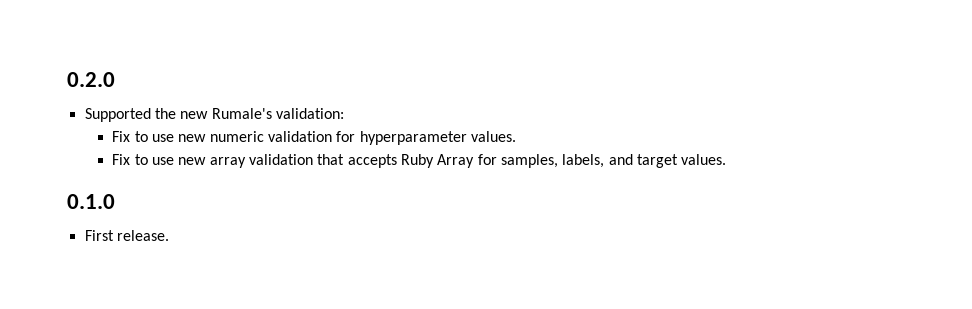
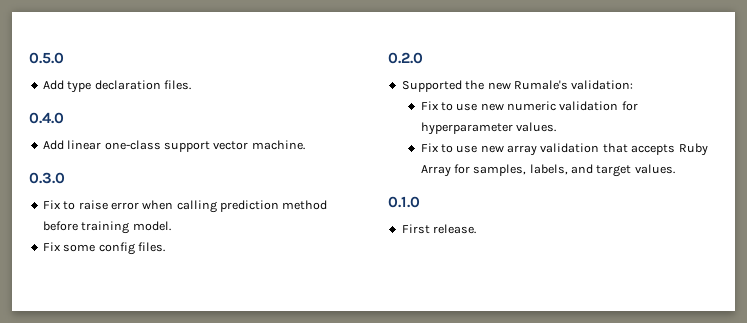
(67, 79) none -> [29,52,64,64] [42,80,191,93] [29,112,64,124] [42,140,305,152] [29,172,65,184] [42,200,328,213] [42,221,171,234] [42,242,165,255] 0.5.0 // Add type declaration files. // 0.4.0 // Add linear one-class support vector machine. // 0.3.0 // Fix to raise error when calling prediction method before training model. // Fix some config files. //

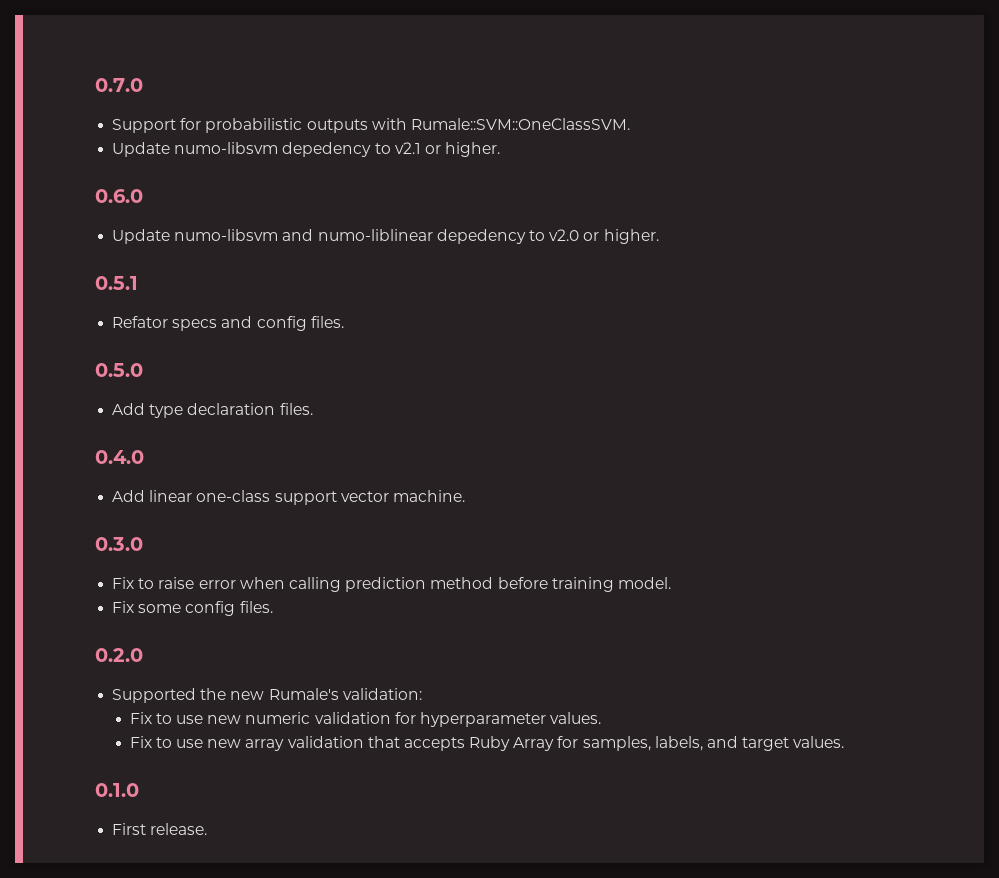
(29, 58) none -> [95,78,143,92] [112,118,630,133] [112,142,501,157] [95,189,143,203] [112,229,659,244] [95,276,138,290] [112,316,344,331] 0.7.0 // Support for probabilistic outputs with Rumale::SVM::OneClassSVM. // Update numo-libsvm depedency to v2.1 or higher. // 0.6.0 // Update numo-libsvm and numo-liblinear depedency to v2.0 or higher. // 0.5.1 // Refator specs and config files. //

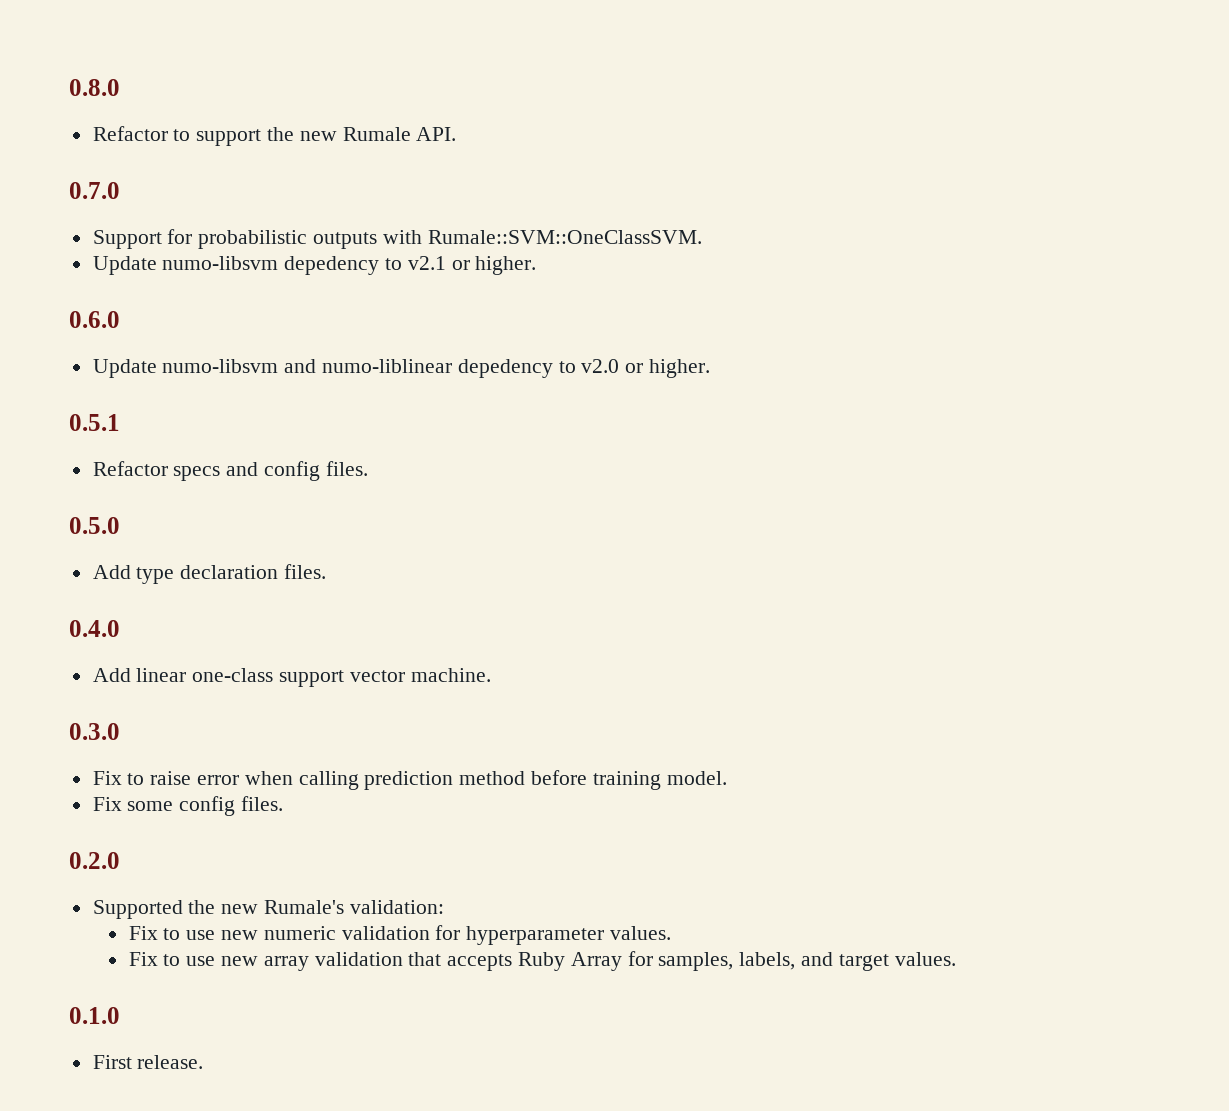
(95, 85) none -> [69,79,120,96] [92,126,457,146] 0.8.0 // Refactor to support the new Rumale API. //
[112,316,169,328] Refator -> [92,461,168,476] Refactor

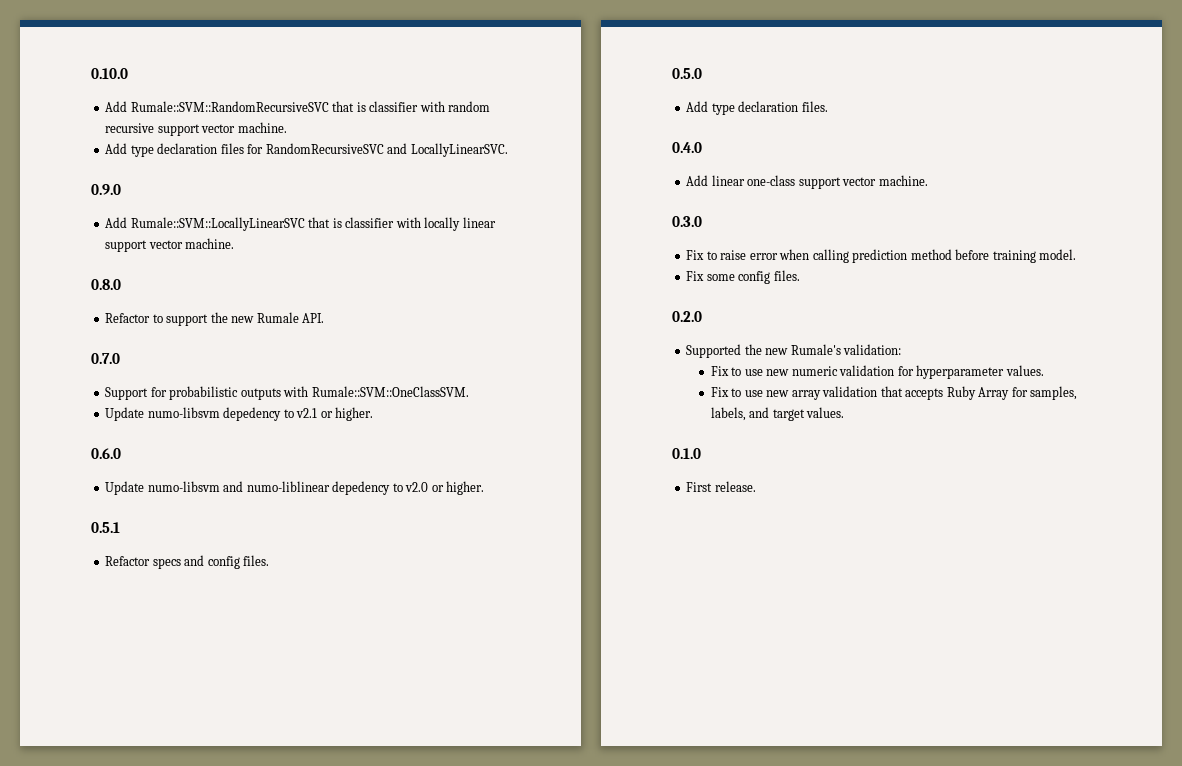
(69, 87) none -> [91,68,128,79] [105,101,491,112] [105,122,287,136] [105,143,508,157] [91,184,121,195] [105,217,496,231] [105,238,235,252] 0.10.0 // Add Rumale::SVM::RandomRecursiveSVC that is classifier with random recursive support vector machine. // Add type declaration files for RandomRecursiveSVC and LocallyLinearSVC. // 0.9.0 // Add Rumale::SVM::LocallyLinearSVC that is classifier with locally linear support vector machine. //

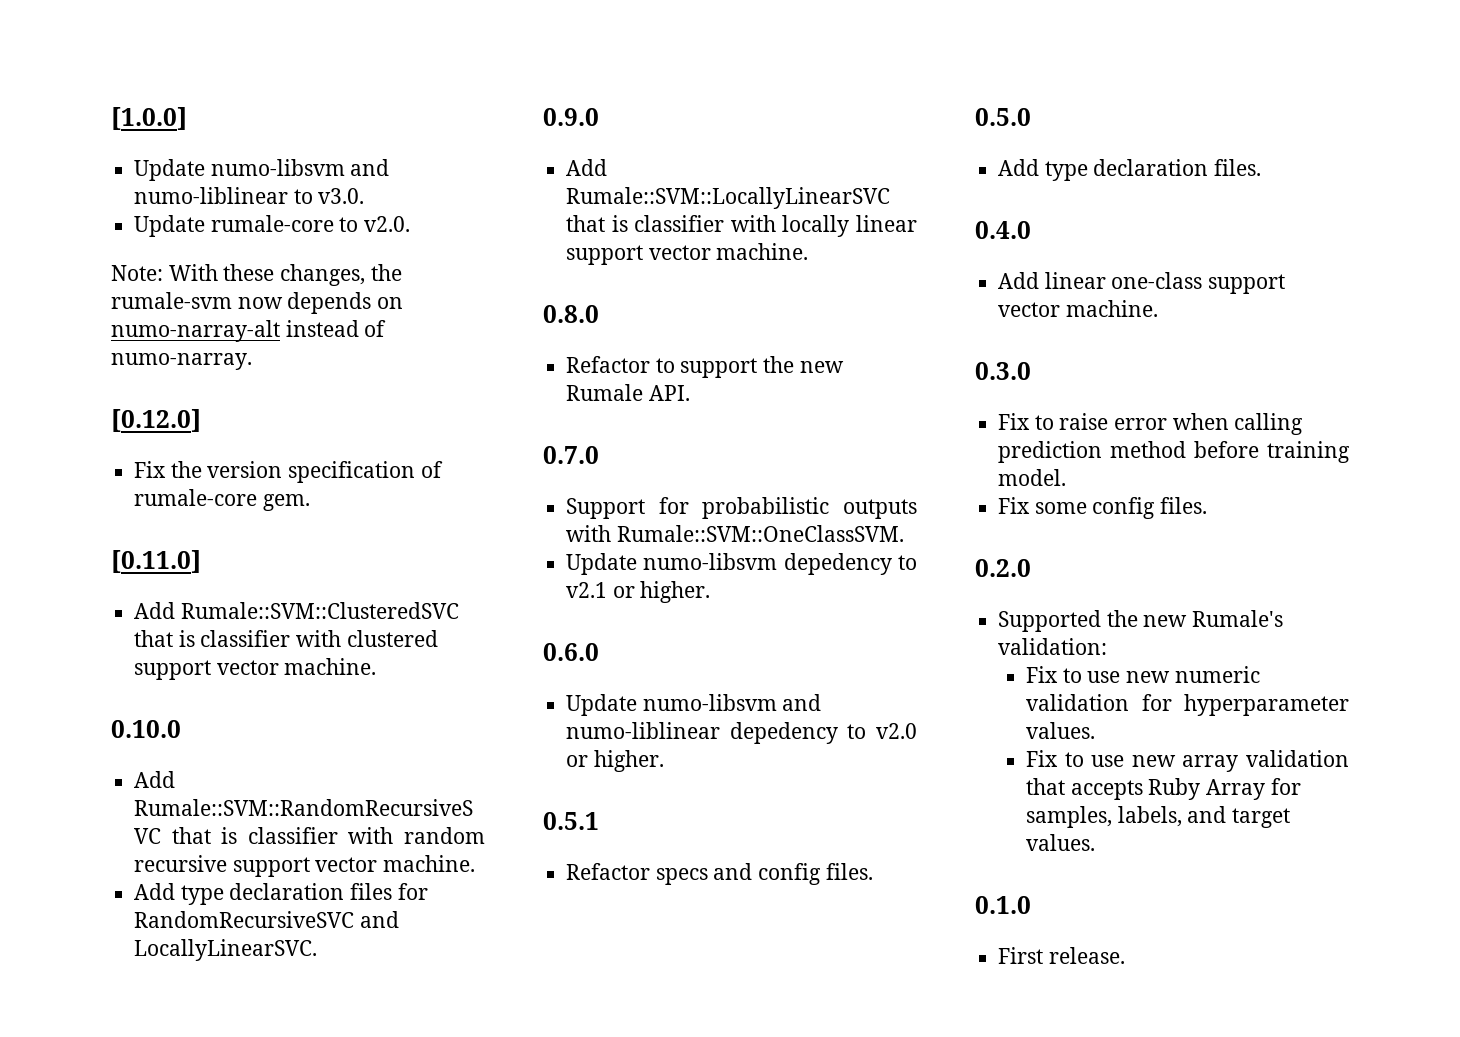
(91, 73) none -> [111,107,187,130] [134,159,390,181] [134,187,365,204] [134,215,411,237] [111,264,402,286] [111,292,404,314] [111,320,387,342] [111,353,252,370] [111,409,201,432] [134,461,443,483] [134,489,310,511] [111,550,201,573] [134,602,459,619] [134,630,438,647] [134,658,377,680] [1.0.0] // Update numo-libsvm and numo-liblinear to v3.0. // Update rumale-core to v2.0. // Note: With these changes, the rumale-svm now depends on numo-narray-alt instead of numo-narray. // [0.12.0] // Fix the version specification of rumale-core gem. // [0.11.0] // Add Rumale::SVM::ClusteredSVC that is classifier with clustered support vector machine. //

